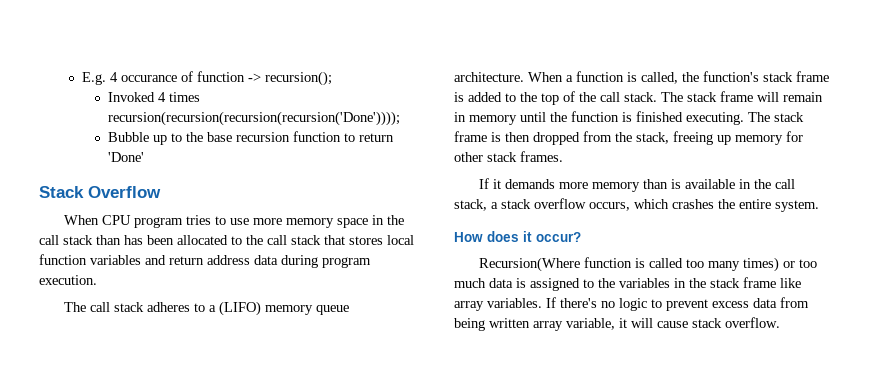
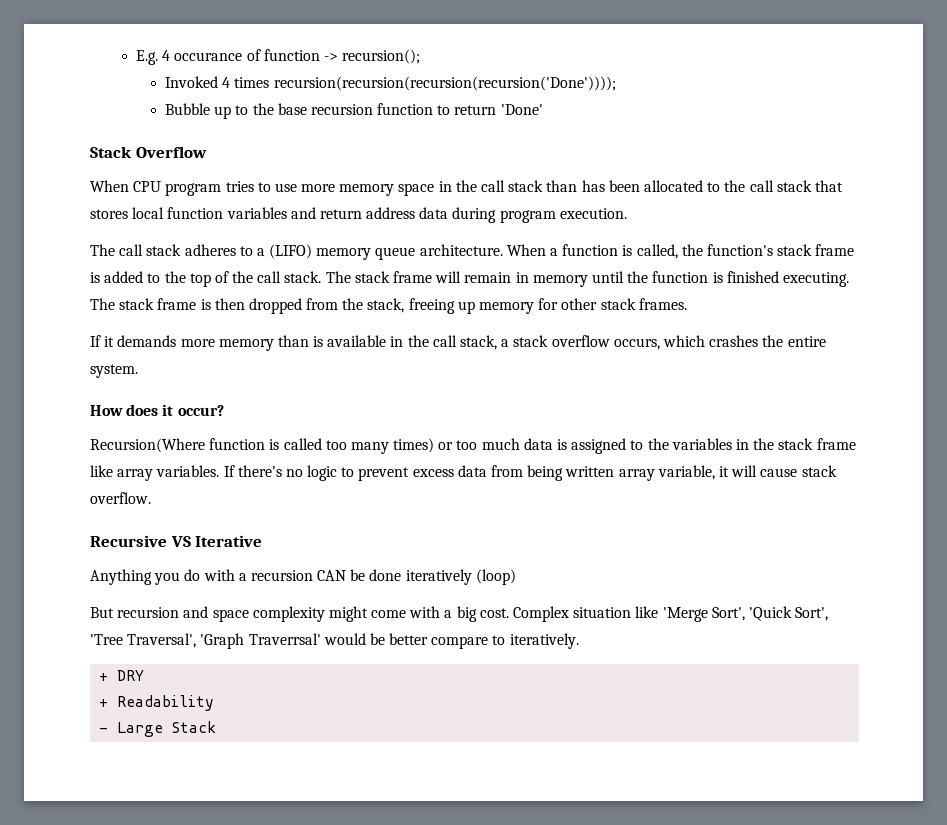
(780, 322) none -> [90,535,263,547] [90,569,516,585] [90,606,829,622] [90,633,579,649] [99,670,145,681] [99,695,215,711] [99,721,217,737] // Recursive VS Iterative // Anything you do with a recursion CAN be done iteratively (loop) // But recursion and space complexity might come with a big cost. Complex situation like 'Merge Sort', 'Quick Sort', 'Tree Traversal', 'Graph Traverrsal' would be better compare to iteratively. // + DRY // + Readability // - Large Stack

